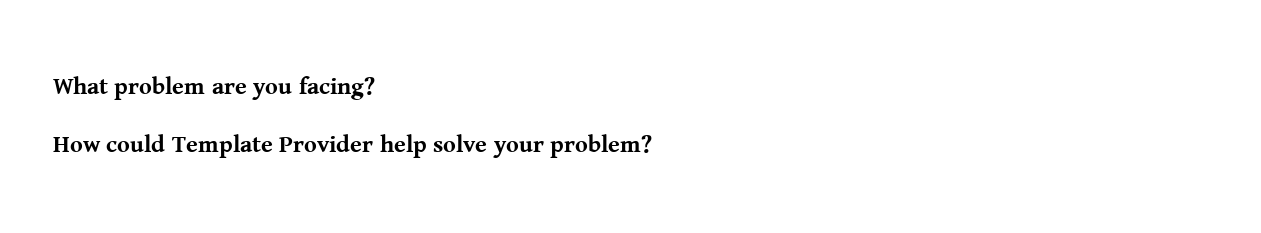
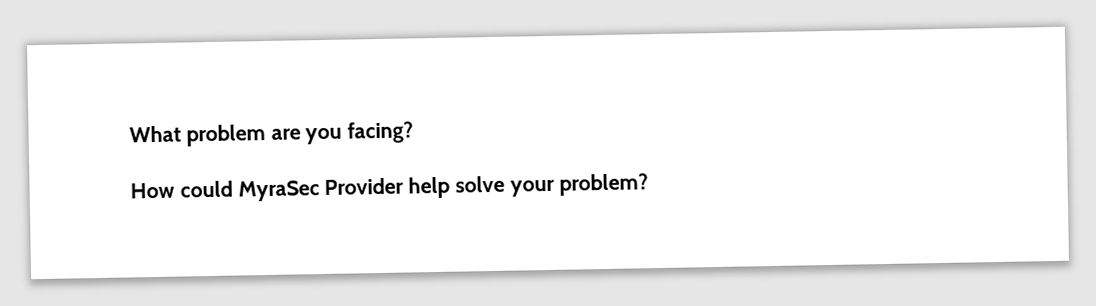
[171,134,273,158] Template -> [237,180,320,202] MyraSec

